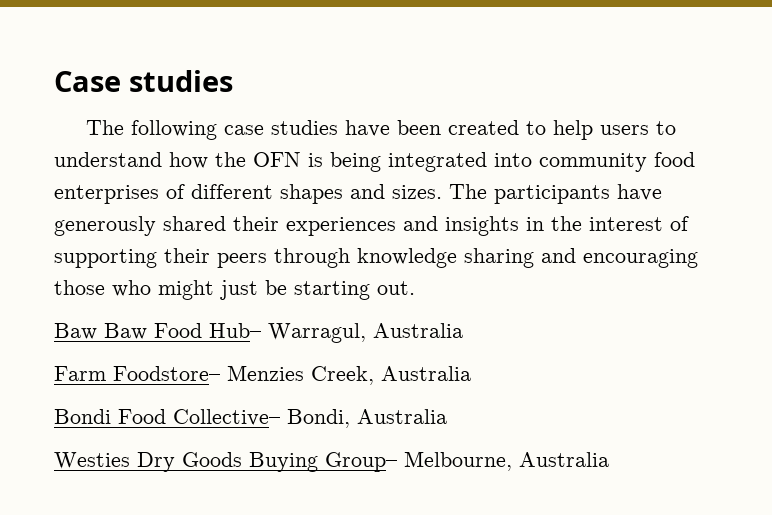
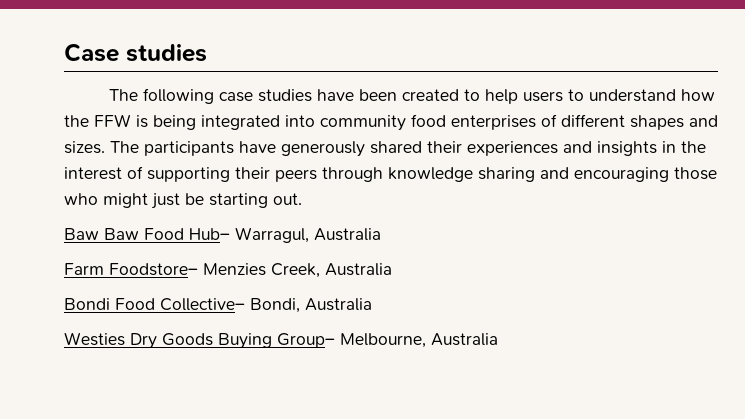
[253,152,301,167] OFN -> [94,114,131,127] FFW

